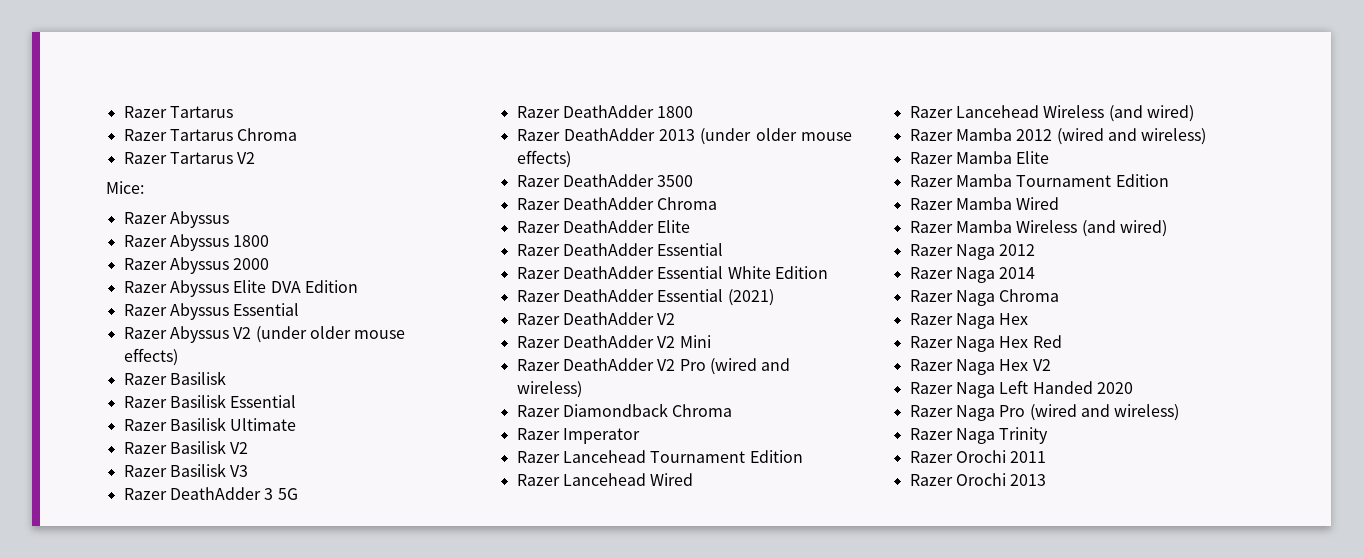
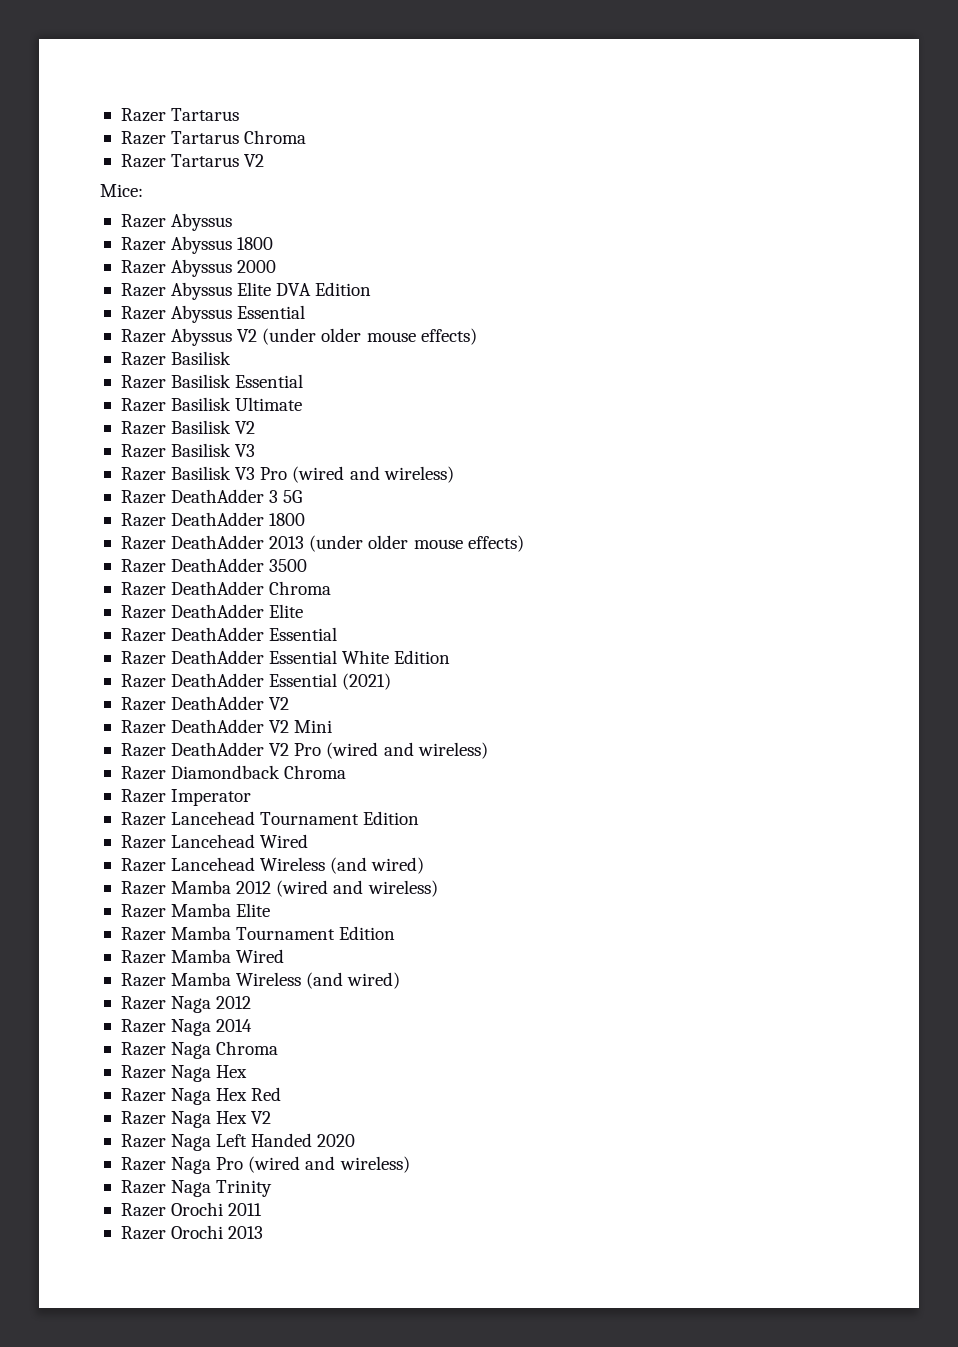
(249, 471) none -> [120,466,454,483] // Razer Basilisk V3 Pro (wired and wireless)

